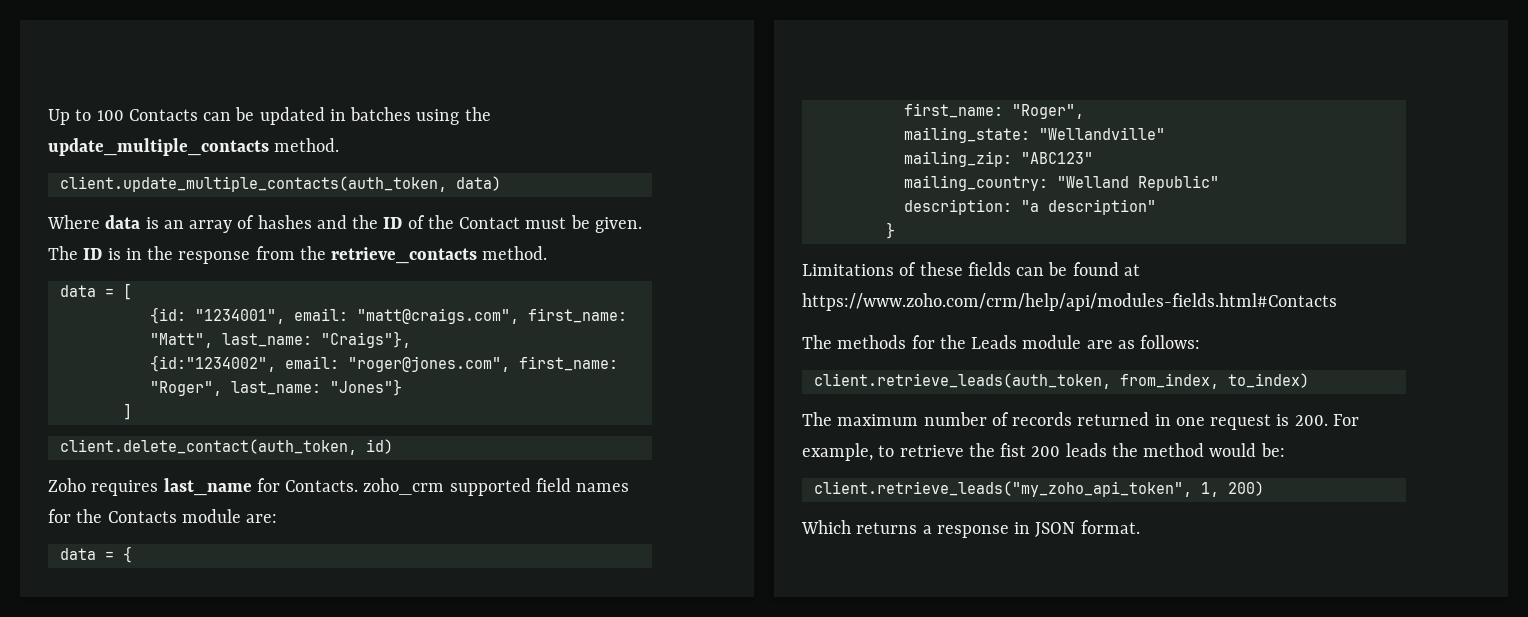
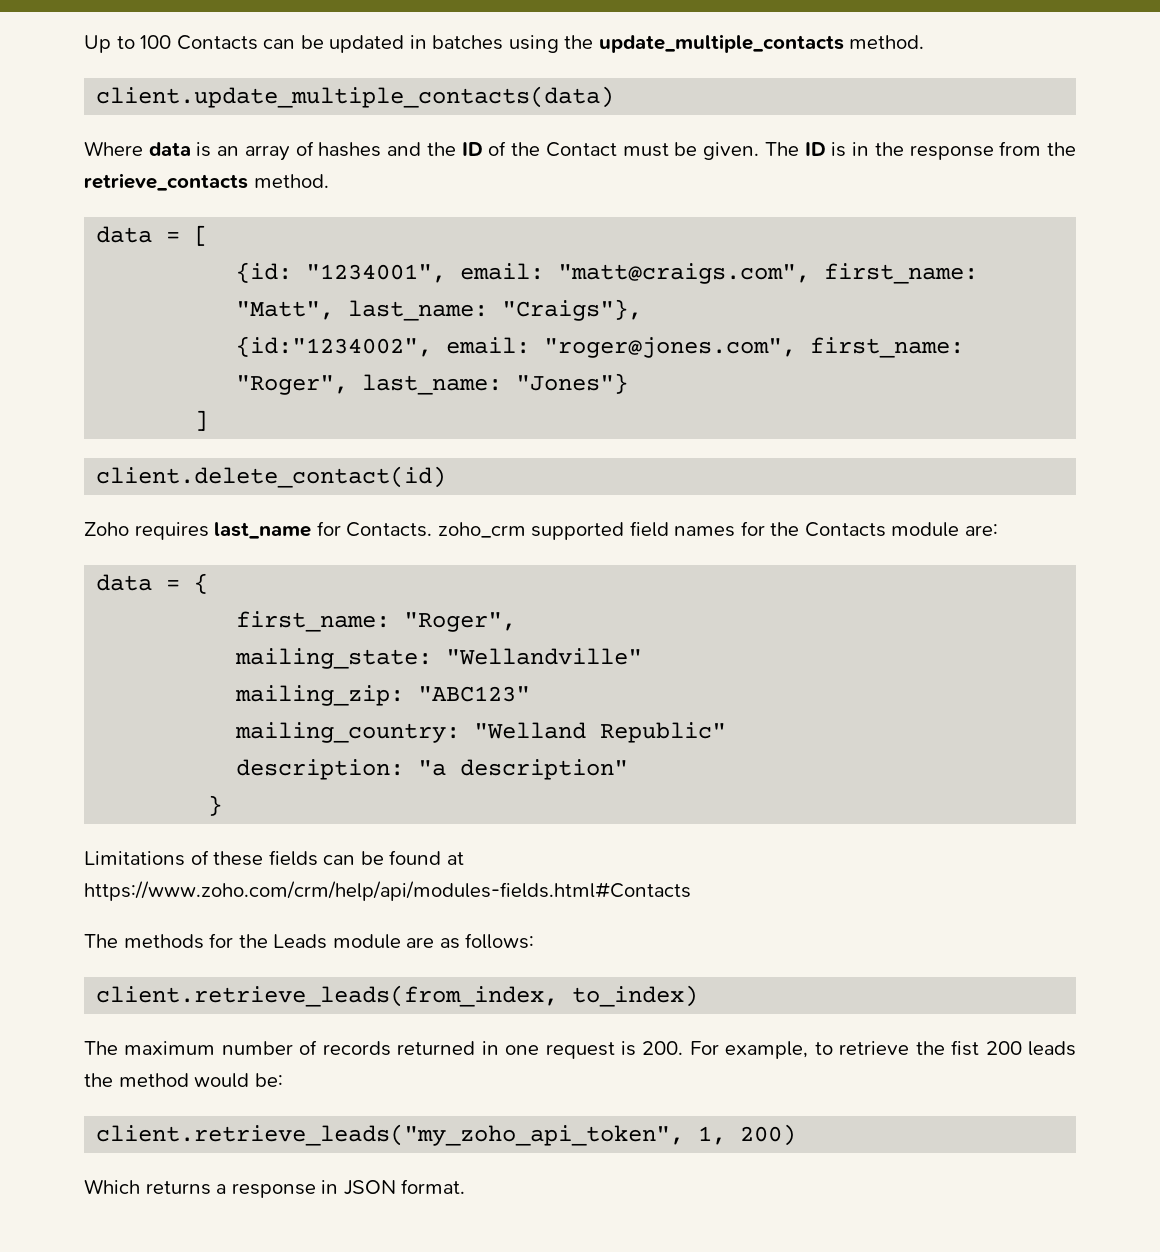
[59,176,501,192] client.update_multiple_contacts(auth_token, data) -> [96,86,615,108] client.update_multiple_contacts(data)
[59,439,393,455] client.delete_contact(auth_token, id) -> [96,466,447,488] client.delete_contact(id)
[813,373,1219,389] client.retrieve_leads(auth_token, from_index, -> [96,985,559,1007] client.retrieve_leads(from_index,

